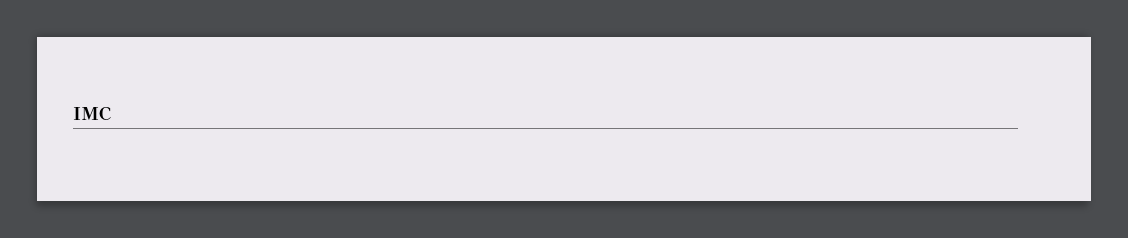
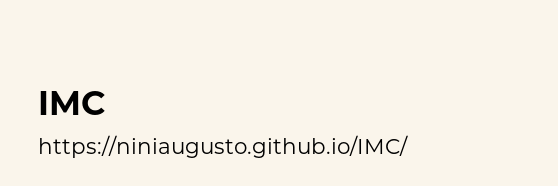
(111, 113) none -> [38,135,408,158] // https://niniaugusto.github.io/IMC/

